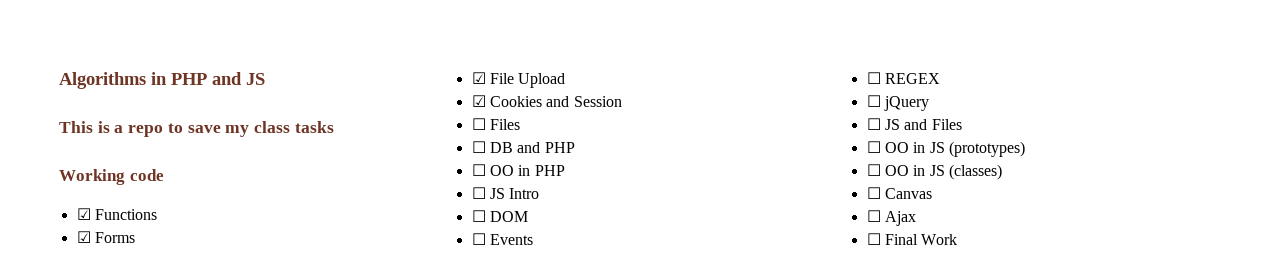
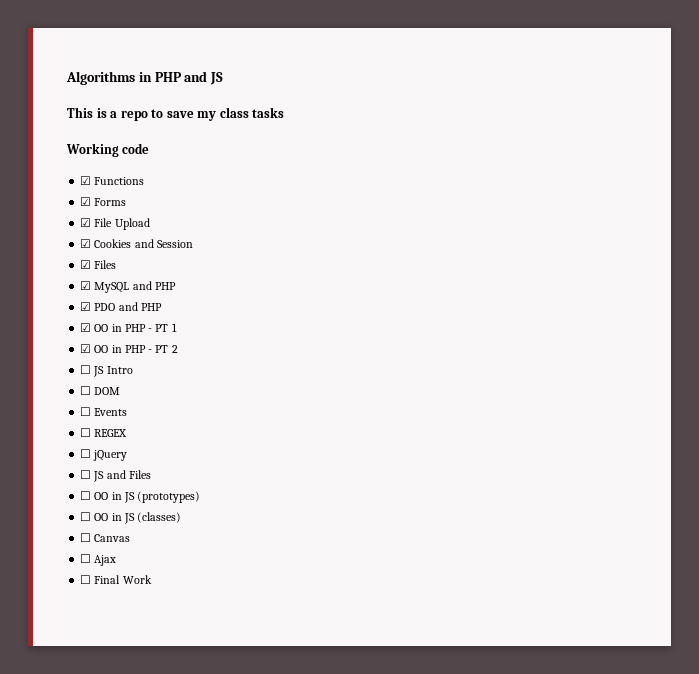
[471,118,520,130] [471,141,575,153] [471,164,565,176] ☐ Files // ☐ DB and PHP // ☐ OO in PHP -> [80,260,117,269] [80,281,176,293] [80,302,162,311] [80,323,177,332] [80,344,178,353] ☑ Files // ☑ MySQL and PHP // ☑ PDO and PHP // ☑ OO in PHP - PT 1 // ☑ OO in PHP - PT 2

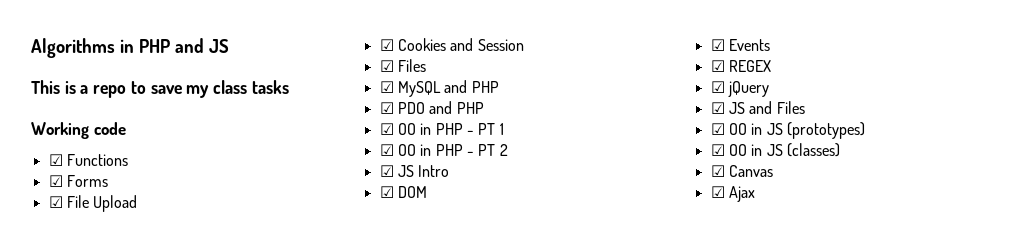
[80,365,92,374] ☐ -> [379,165,394,177] ☑
[80,386,92,395] ☐ -> [379,186,394,198] ☑
[80,407,92,416] ☐ -> [710,39,725,51] ☑
[80,428,92,437] ☐ -> [710,60,725,72] ☑
[80,449,92,458] ☐ -> [710,81,725,93] ☑
[80,470,92,479] ☐ -> [710,102,725,114] ☑
[80,491,92,500] ☐ -> [710,123,725,135] ☑
[80,512,92,521] ☐ -> [710,144,725,156] ☑
[80,533,92,542] ☐ -> [710,165,725,177] ☑
[80,554,92,563] ☐ -> [710,186,725,198] ☑
[80,575,152,584] // ☐ Final Work -> (755, 194) none

